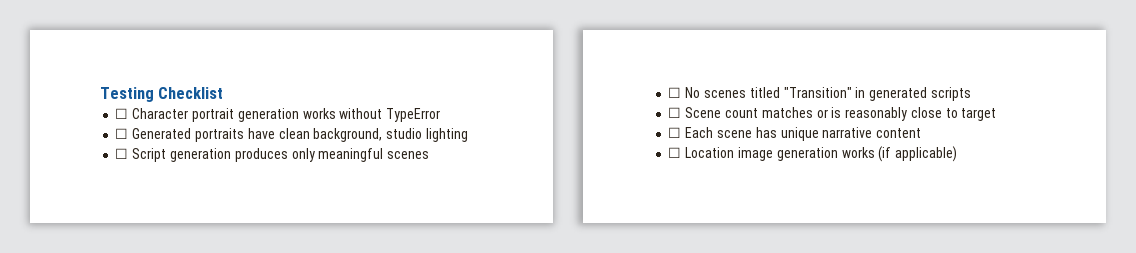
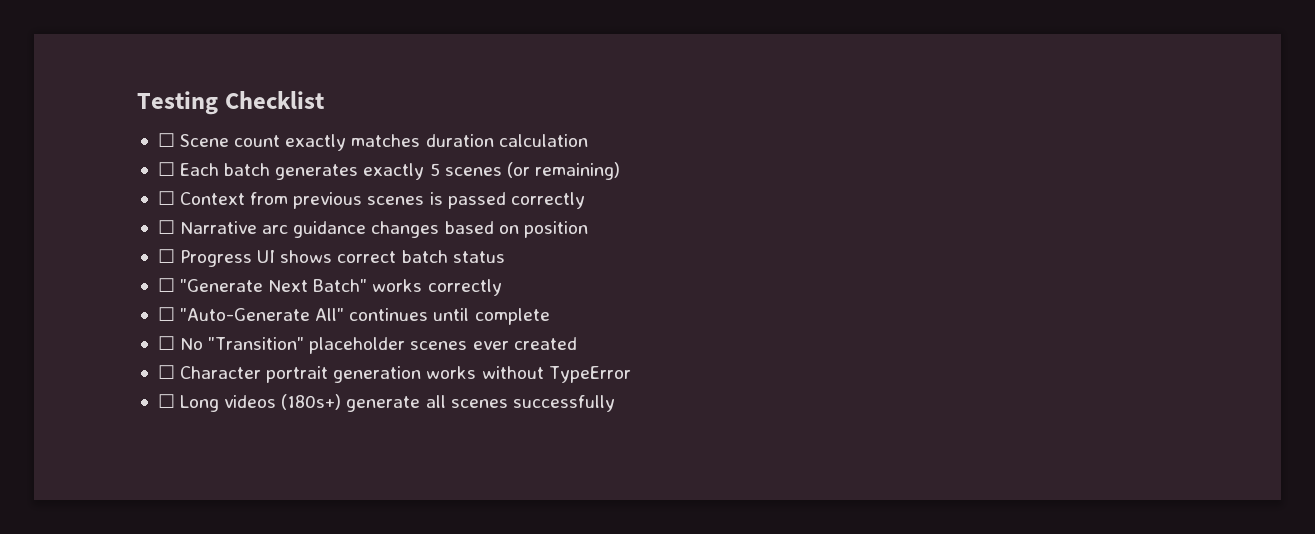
(224, 93) none -> [157,133,588,151] [157,162,620,180] [157,191,585,209] [157,220,588,238] [157,249,505,267] [157,278,502,296] [157,307,550,325] [157,336,577,354] // ☐ Scene count exactly matches duration calculation // ☐ Each batch generates exactly 5 scenes (or remaining) // ☐ Context from previous scenes is passed correctly // ☐ Narrative arc guidance changes based on position // ☐ Progress UI shows correct batch status // ☐ "Generate Next Batch" works correctly // ☐ "Auto-Generate All" continues until complete // ☐ No "Transition" placeholder scenes ever created
[132,128,468,142] [115,148,430,162] [668,87,971,101] [668,107,997,121] [668,127,922,141] [668,146,958,162] Generated portraits have clean background, studio lighting // ☐ Script generation produces only meaningful scenes // ☐ No scenes titled "Transition" in generated scripts // ☐ Scene count matches or is reasonably close to target // ☐ Each scene has unique narrative content // ☐ Location image generation works (if applicable) -> [180,394,615,412] Long videos (180s+) generate all scenes successfully

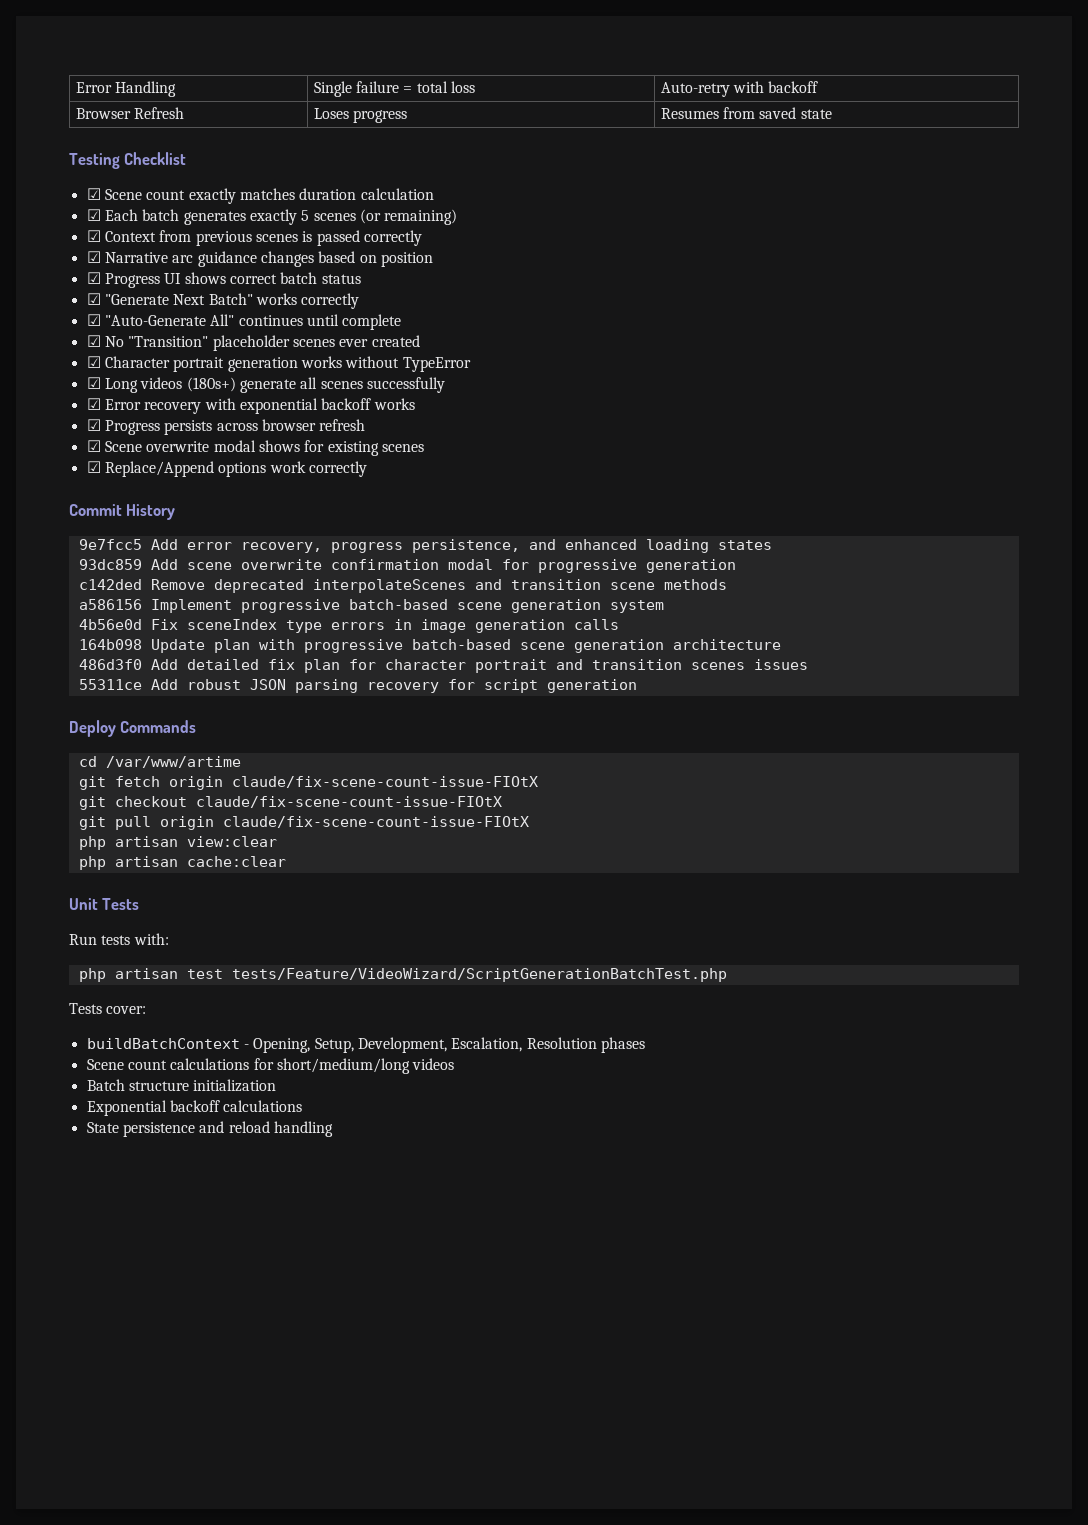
(137, 103) none -> [75,81,177,97] [313,81,476,97] [660,81,819,97] [75,107,185,119] [313,108,408,123] [660,107,832,119] Error Handling | Single failure = total loss | Auto-retry with backoff // Browser Refresh | Loses progress | Resumes from saved state //
[157,133,175,147] ☐ -> [86,188,101,200] ☑
[157,162,175,176] ☐ -> [86,209,101,221] ☑
[157,191,175,205] ☐ -> [86,230,101,242] ☑
[157,220,175,234] ☐ -> [86,251,101,263] ☑
[157,249,175,263] ☐ -> [86,272,101,284] ☑
[157,278,175,292] ☐ -> [86,293,101,305] ☑
[157,307,175,321] ☐ -> [86,314,101,326] ☑
[157,336,175,350] ☐ -> [86,335,101,347] ☑
[157,365,175,379] ☐ -> [86,356,101,368] ☑
[157,394,175,408] ☐ -> [86,377,101,389] ☑
(615, 403) none -> [86,398,415,414] [86,419,366,435] [86,440,424,456] [86,461,367,477] [69,504,176,520] [78,539,772,553] [78,559,736,573] [78,579,727,593] [78,599,664,613] [78,619,619,633] [78,639,781,653] [78,659,808,673] [78,679,637,693] [69,720,197,737] [78,756,241,768] [78,776,538,790] [78,796,502,810] [78,816,529,830] [78,836,277,850] [78,856,286,870] [69,898,140,910] [69,933,169,945] [78,968,727,982] [69,1003,147,1014] [86,1037,645,1053] [86,1058,455,1074] [86,1079,277,1092] [86,1100,303,1116] [86,1121,333,1137] // ☑ Error recovery with exponential backoff works // ☑ Progress persists across browser refresh // ☑ Scene overwrite modal shows for existing scenes // ☑ Replace/Append options work correctly // Commit History // 9e7fcc5 Add error recovery, progress persistence, and enhanced loading states // 93dc859 Add scene overwrite confirmation modal for progressive generation // c142ded Remove deprecated interpolateScenes and transition scene methods // a586156 Implement progressive batch-based scene generation system // 4b56e0d Fix sceneIndex type errors in image generation calls // 164b098 Update plan with progressive batch-based scene generation architecture // 486d3f0 Add detailed fix plan for character portrait and transition scenes issues // 55311ce Add robust JSON parsing recovery for script generation // Deploy Commands // cd /var/www/artime // git fetch origin claude/fix-scene-count-issue-FIOtX // git checkout claude/fix-scene-count-issue-FIOtX // git pull origin claude/fix-scene-count-issue-FIOtX // php artisan view:clear // php artisan cache:clear // Unit Tests // Run tests with: // php artisan test tests/Feature/VideoWizard/ScriptGenerationBatchTest.php // Tests cover: // buildBatchContext - Opening, Setup, Development, Escalation, Resolution phases // Scene count calculations for short/medium/long videos // Batch structure initialization // Exponential backoff calculations // State persistence and reload handling

